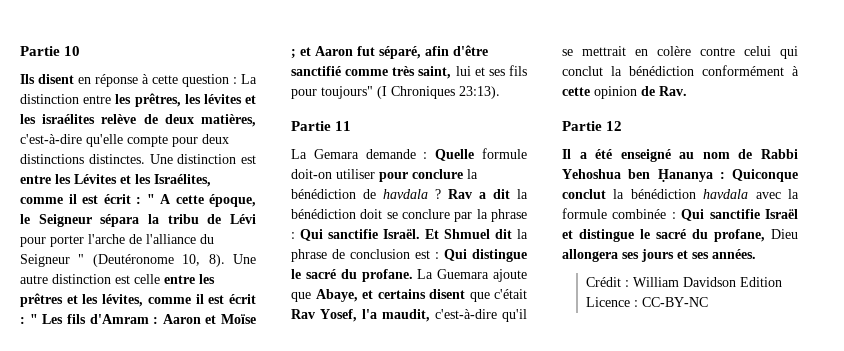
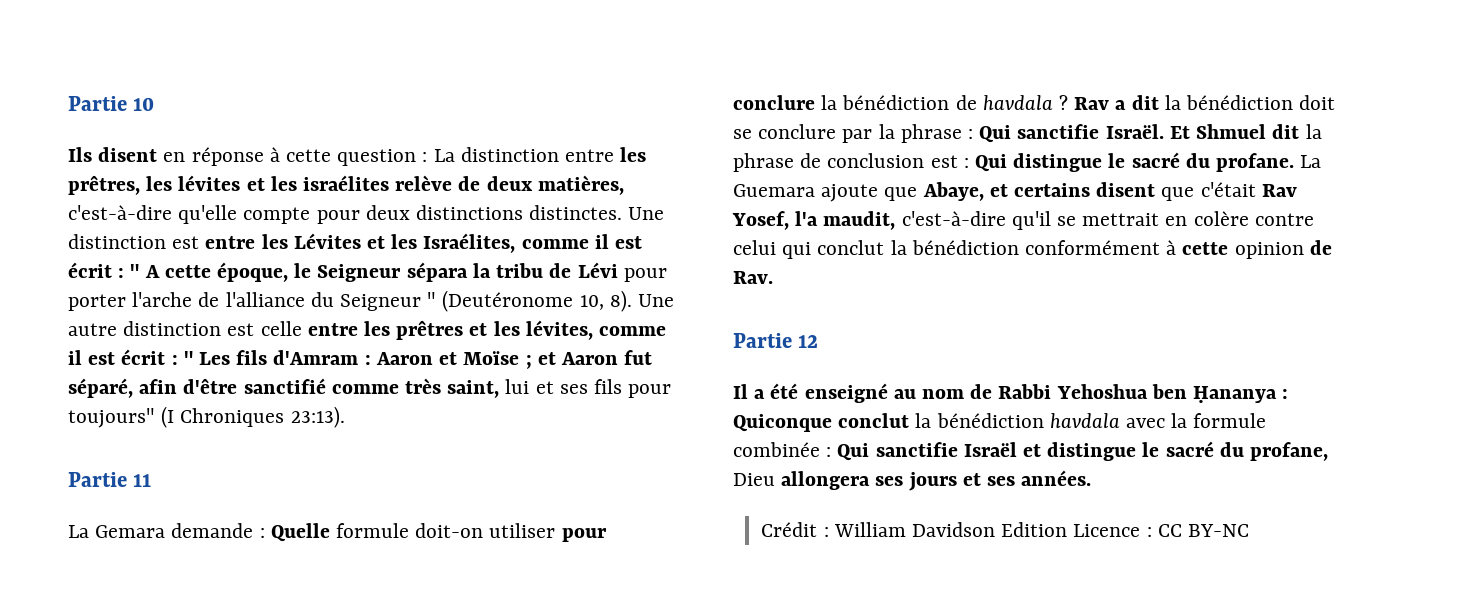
[641,297,708,307] CC-BY-NC -> [1157,524,1249,537] CC BY-NC

